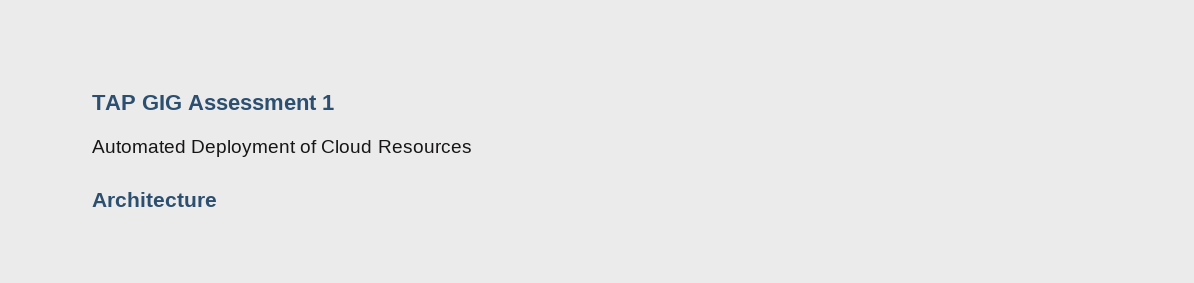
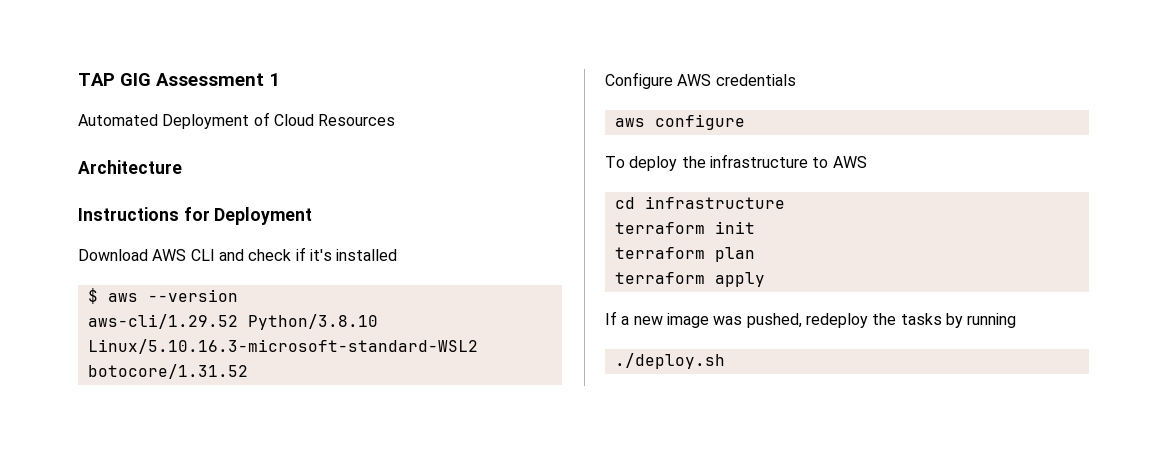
(217, 199) none -> [78,207,313,225] [78,247,398,261] [87,288,238,304] [87,314,378,330] [87,339,478,354] [87,364,248,379] [605,72,796,89] [614,114,745,130] [605,154,867,171] [614,196,785,209] [614,221,755,234] [614,247,755,262] [614,272,765,287] [605,311,1017,328] [614,353,725,369] // Instructions for Deployment // Download AWS CLI and check if it's installed // $ aws --version // aws-cli/1.29.52 Python/3.8.10 Linux/5.10.16.3-microsoft-standard-WSL2 botocore/1.31.52 // Configure AWS credentials // aws configure // To deploy the infrastructure to AWS // cd infrastructure // terraform init // terraform plan // terraform apply // If a new image was pushed, redeploy the tasks by running // ./deploy.sh

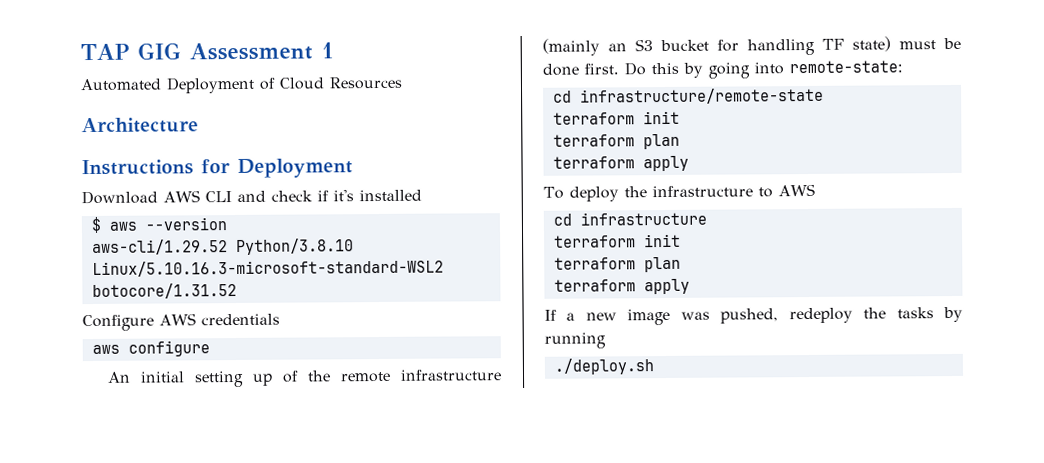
(745, 122) none -> [106,369,503,388] [542,36,961,56] [542,60,903,79] [552,87,824,105] [552,110,680,125] [552,133,680,150] [552,155,689,172] // An initial setting up of the remote infrastructure (mainly an S3 bucket for handling TF state) must be done first. Do this by going into remote-state: // cd infrastructure/remote-state // terraform init // terraform plan // terraform apply

